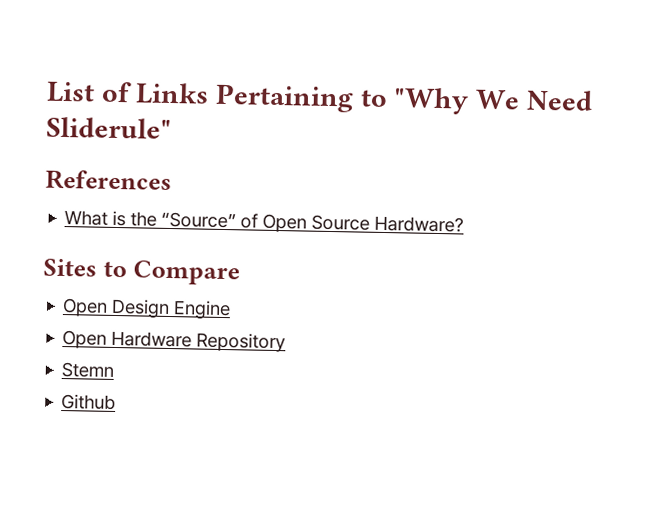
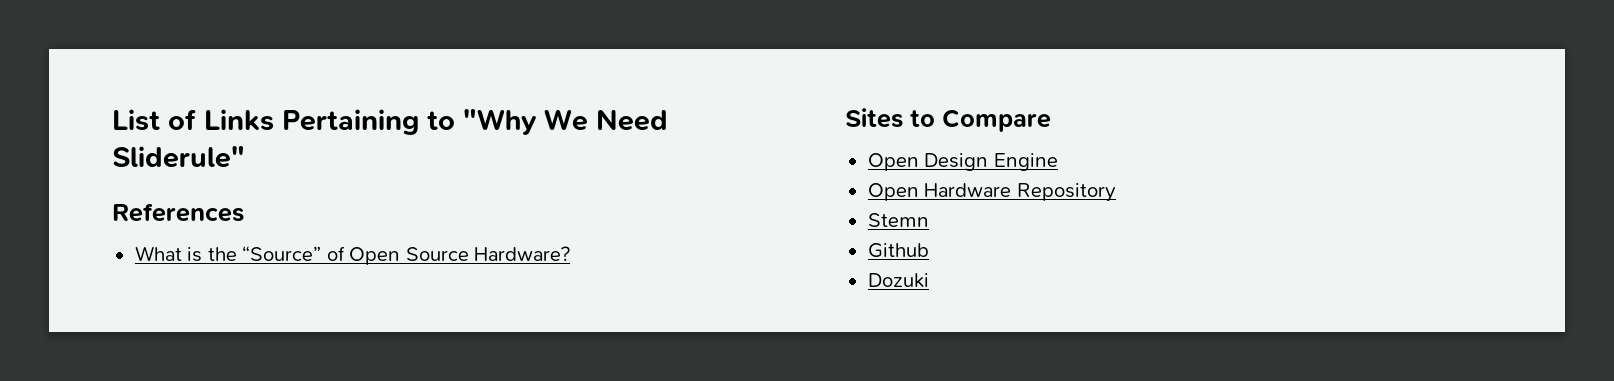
(117, 402) none -> [867,273,929,288] // Dozuki

